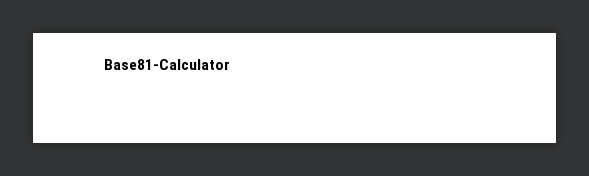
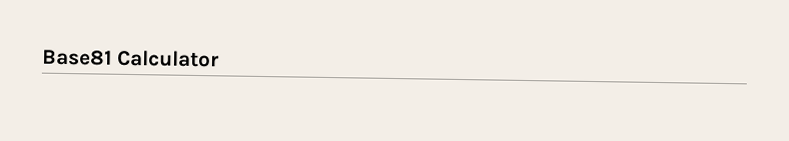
[104,59,230,70] Base81-Calculator -> [42,49,220,68] Base81 Calculator

